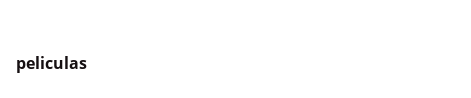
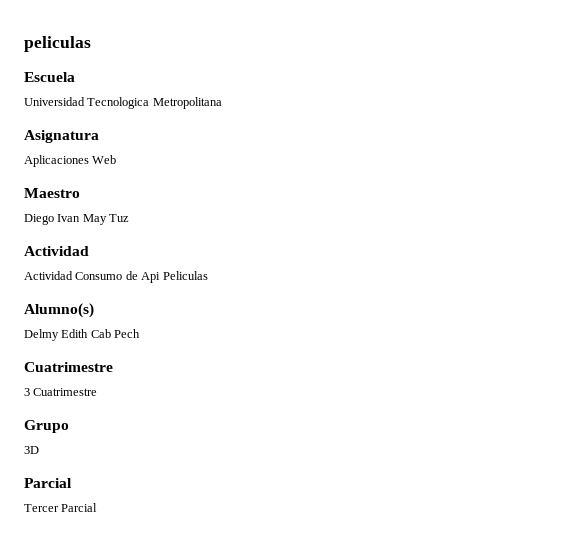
(87, 64) none -> [24,72,75,82] [24,97,222,109] [24,130,99,143] [24,155,117,167] [24,188,80,198] [24,214,130,225] [24,246,89,256] [24,271,208,283] [24,303,94,318] [24,329,141,341] [24,362,113,372] [24,388,98,396] [24,420,69,433] [24,446,39,454] [24,478,72,488] [24,503,98,512] // Escuela // Universidad Tecnologica Metropolitana // Asignatura // Aplicaciones Web // Maestro // Diego Ivan May Tuz // Actividad // Actividad Consumo de Api Peliculas // Alumno(s) // Delmy Edith Cab Pech // Cuatrimestre // 3 Cuatrimestre // Grupo // 3D // Parcial // Tercer Parcial

